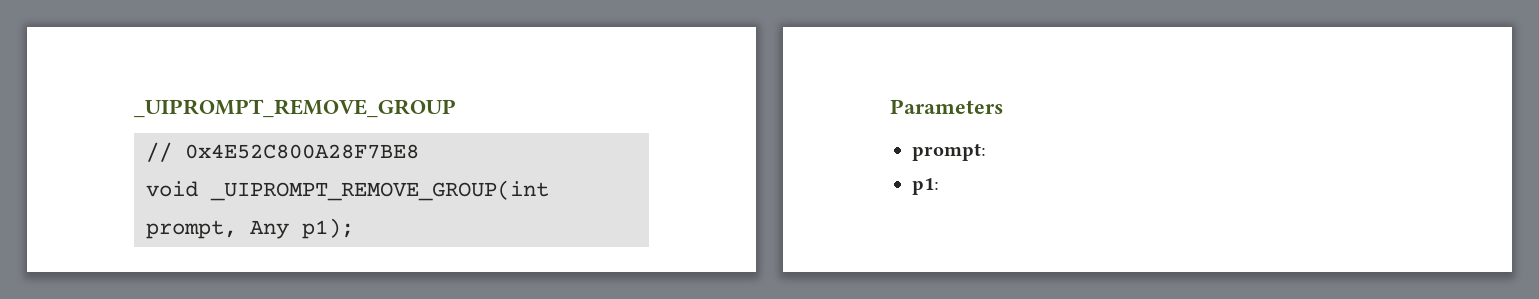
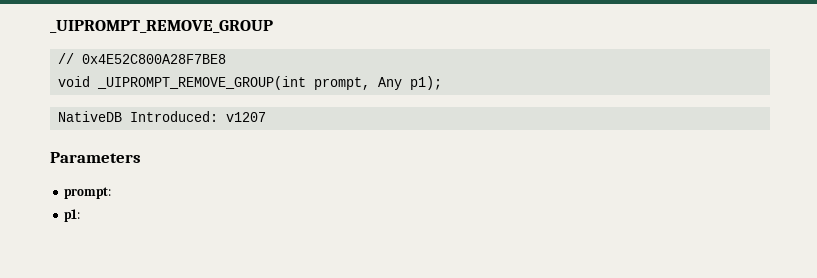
(354, 228) none -> [57,111,266,122] // NativeDB Introduced: v1207

